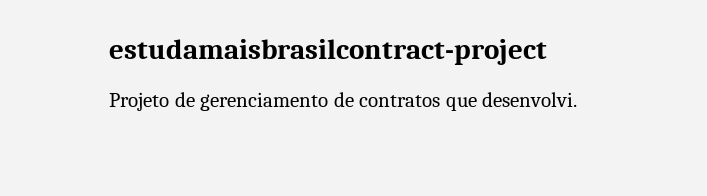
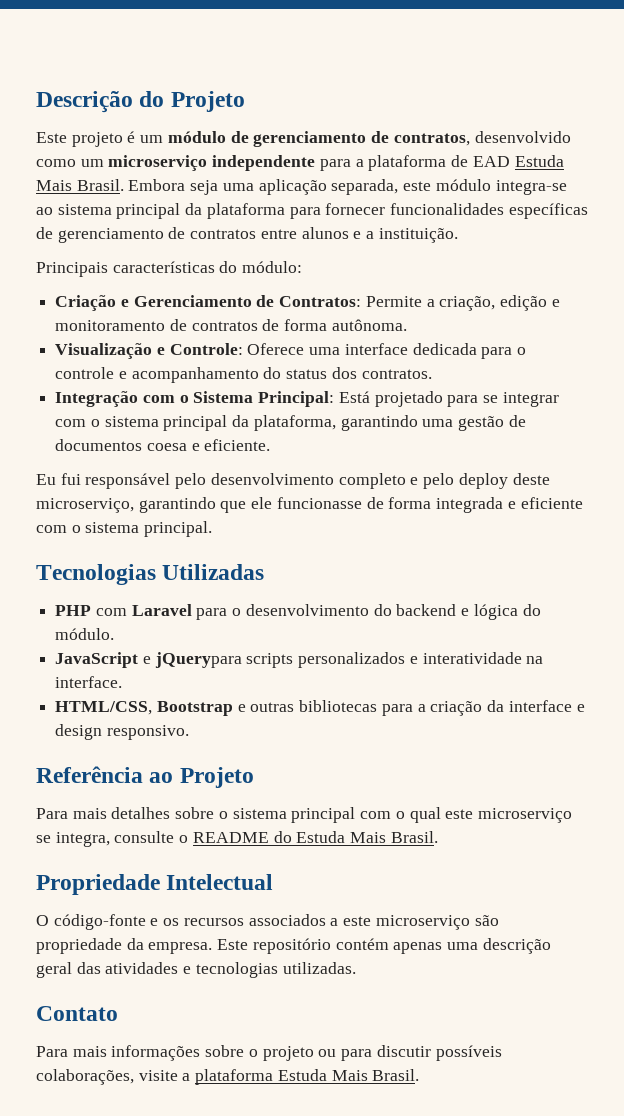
[109,39,547,65] [109,92,578,111] estudamaisbrasilcontract-project // Projeto de gerenciamento de contratos que desenvolvi. -> [36,91,245,113] [36,131,571,147] [36,155,564,171] [36,179,567,195] [36,203,588,219] [36,227,458,243] [36,261,303,277] [55,295,560,311] [55,319,407,331] [55,343,527,359] [55,367,432,383] [55,391,559,407] [55,415,526,431] [55,439,271,451] [36,473,550,489] [36,497,583,513] [36,521,213,537] [36,564,265,585] [55,604,541,620] [55,628,115,640] [55,652,544,668] [55,676,123,688] [55,700,585,716] [55,724,189,740] [36,766,254,788] [36,807,572,823] [36,831,438,847] [36,874,274,895] [36,914,499,930] [36,938,551,954] [36,962,356,978] [36,1006,118,1021] [36,1045,502,1061] [36,1069,420,1085] Descrição do Projeto // Este projeto é um módulo de gerenciamento de contratos, desenvolvido como um microserviço independente para a plataforma de EAD Estuda Mais Brasil. Embora seja uma aplicação separada, este módulo integra-se ao sistema principal da plataforma para fornecer funcionalidades específicas de gerenciamento de contratos entre alunos e a instituição. // Principais características do módulo: // Criação e Gerenciamento de Contratos: Permite a criação, edição e monitoramento de contratos de forma autônoma. // Visualização e Controle: Oferece uma interface dedicada para o controle e acompanhamento do status dos contratos. // Integração com o Sistema Principal: Está projetado para se integrar com o sistema principal da plataforma, garantindo uma gestão de documentos coesa e eficiente. // Eu fui responsável pelo desenvolvimento completo e pelo deploy deste microserviço, garantindo que ele funcionasse de forma integrada e eficiente com o sistema principal. // Tecnologias Utilizadas // PHP com Laravel para o desenvolvimento do backend e lógica do módulo. // JavaScript e jQuerypara scripts personalizados e interatividade na interface. // HTML/CSS, Bootstrap e outras bibliotecas para a criação da interface e design responsivo. // Referência ao Projeto // Para mais detalhes sobre o sistema principal com o qual este microserviço se integra, consulte o README do Estuda Mais Brasil. // Propriedade Intelectual // O código-fonte e os recursos associados a este microserviço são propriedade da empresa. Este repositório contém apenas uma descrição geral das atividades e tecnologias utilizadas. // Contato // Para mais informações sobre o projeto ou para discutir possíveis colaborações, visite a plataforma Estuda Mais Brasil.

